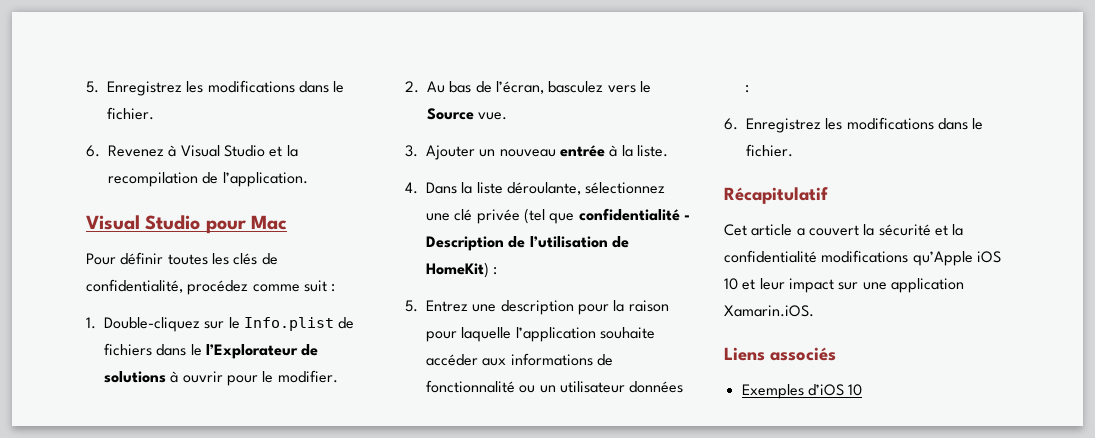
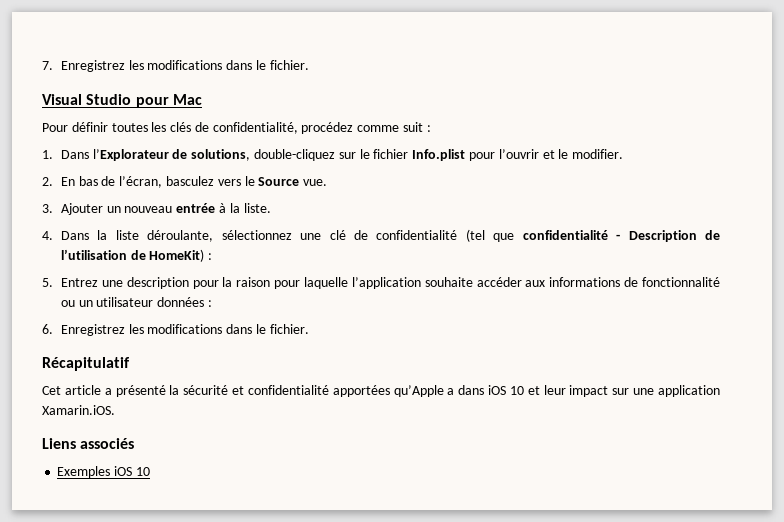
[86,80,345,96] [107,107,154,120] [86,145,298,157] [108,172,308,187] 5. Enregistrez les modifications dans le fichier. // 6. Revenez à Visual Studio et la recompilation de l’application. -> [42,60,309,72] 7. Enregistrez les modifications dans le fichier.
[104,317,355,332] [104,343,319,359] [104,371,259,386] Double-cliquez sur le Info.plist de fichiers dans le l’Explorateur de solutions à ouvrir pour -> [60,149,555,161] Dans l’Explorateur de solutions, double-cliquez sur le fichier Info.plist pour l’ouvrir et
[427,81,445,93] Au -> [60,177,75,186] En
[476,209,520,224] privée -> [353,230,458,240] de confidentialité
[808,225,859,236] couvert -> [115,385,166,397] présenté
[952,224,964,236] [724,250,973,266] la confidentialité modifications qu’Apple -> [247,385,485,397] confidentialité apportées qu’Apple a dans
[807,384,844,396] d’iOS -> [114,466,133,476] iOS

